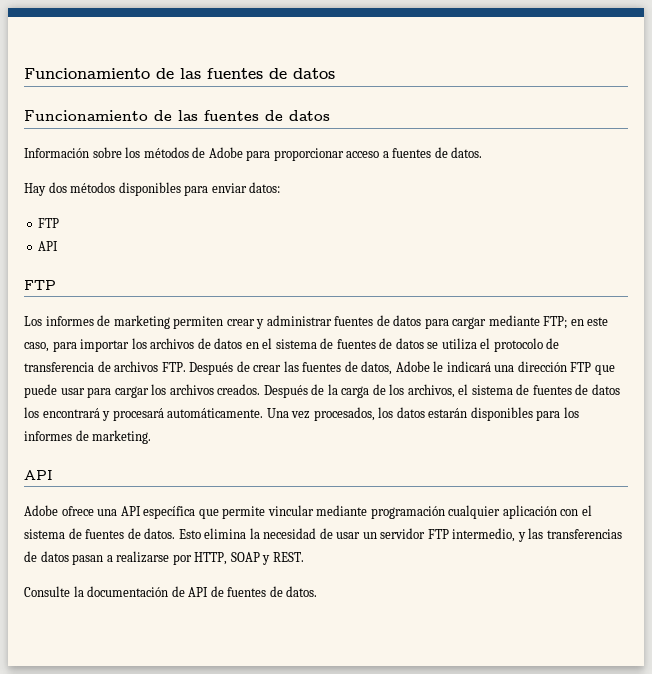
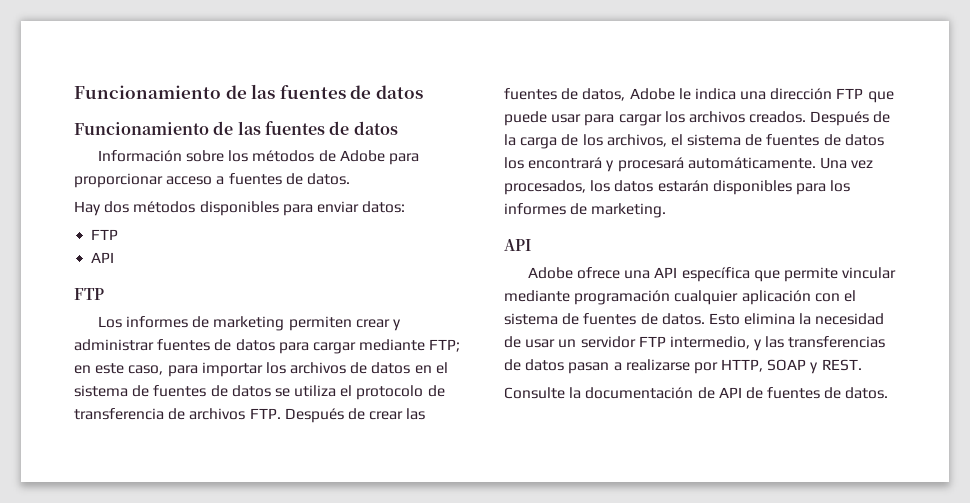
[446,361,491,372] indicará -> [694,88,736,100] indica

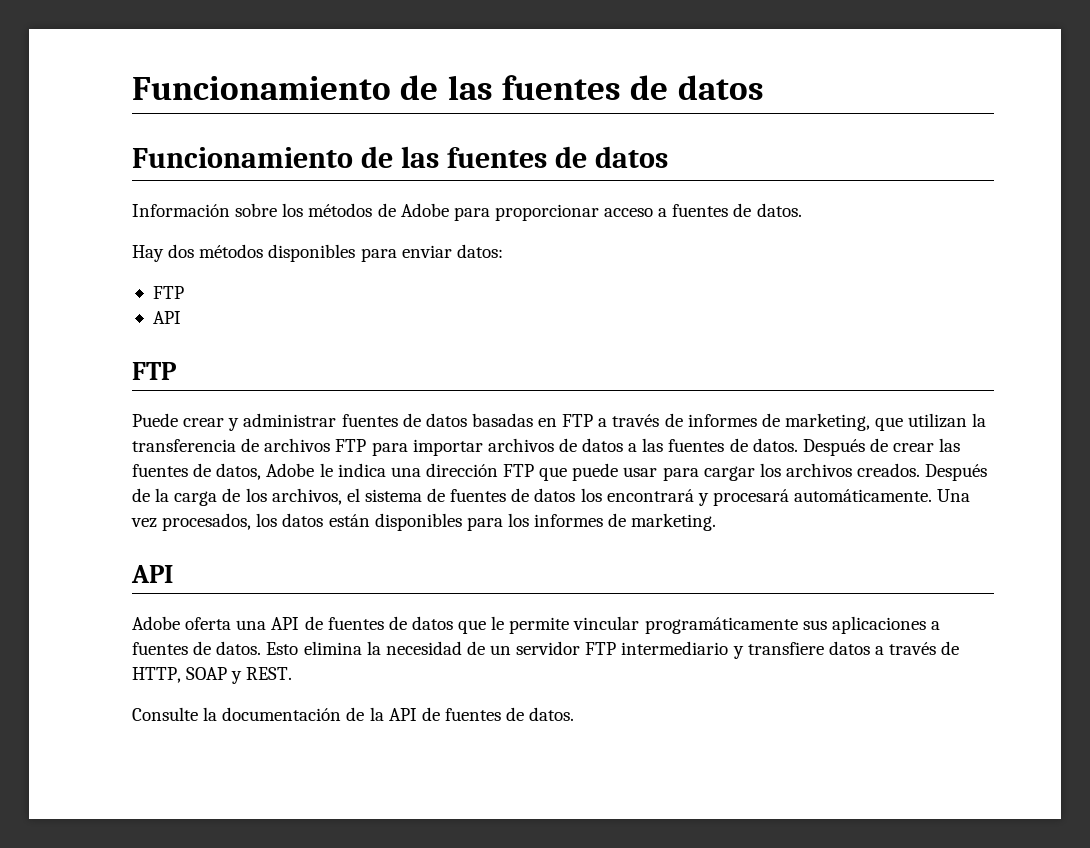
[97,316,352,331] Los informes de marketing permiten -> [132,413,178,427] Puede
[278,339,461,354] [74,363,164,375] para cargar mediante FTP; en este caso, -> [471,413,987,431] [132,438,367,452] basadas en FTP a través de informes de marketing, que utilizan la transferencia de archivos FTP
[265,362,286,374] los -> (483, 447) none
[414,362,448,374] [74,385,445,400] [74,408,281,420] en el sistema de fuentes de datos se utiliza el protocolo de transferencia de archivos FTP. -> [628,438,798,452] a las fuentes de datos.
[657,180,709,192] estarán -> [328,514,370,527] están
[577,267,621,279] ofrece -> [185,617,232,630] oferta
[681,267,897,282] [504,290,856,305] [504,313,580,325] específica que permite vincular mediante programación cualquier aplicación con el sistema de -> [304,616,940,634] de fuentes de datos que le permite vincular programáticamente sus aplicaciones a
[525,339,556,348] usar -> (485, 648) none
[669,336,886,351] [504,359,718,374] intermedio, y las transferencias de datos pasan a realizarse por -> [621,641,960,659] intermediario y transfiere datos a través de
(715, 393) none -> [369,707,384,721] la

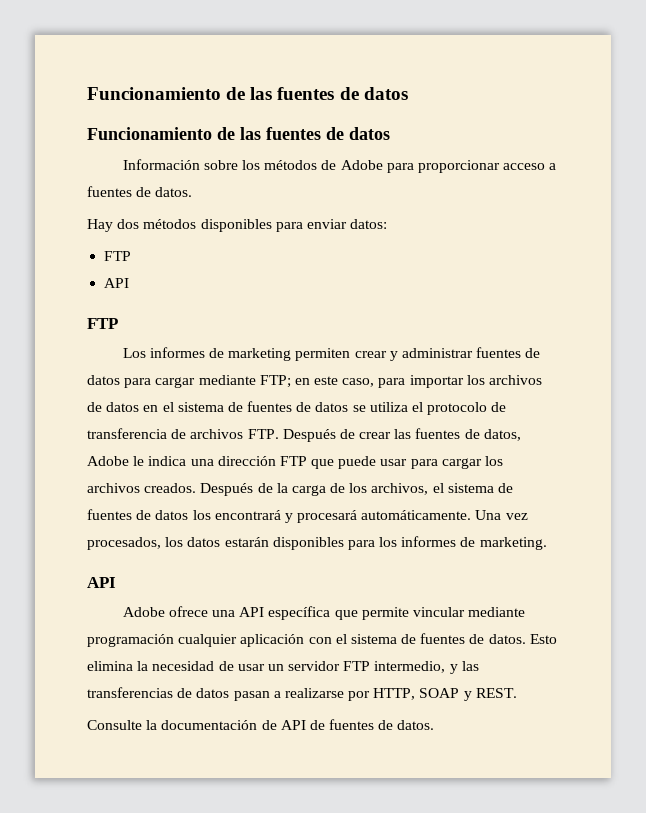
[132,413,178,427] Puede -> [122,347,351,361] Los informes de marketing permiten
[471,413,987,431] [132,438,798,456] basadas en FTP a través de informes de marketing, que utilizan la transferencia de archivos FTP para importar archivos de datos a las fuentes de datos. -> [124,375,543,388] [87,401,507,415] [87,428,279,439] para cargar mediante FTP; en este caso, para importar los archivos de datos en el sistema de fuentes de datos se utiliza el protocolo de transferencia de archivos FTP.
[328,514,370,527] están -> [224,537,269,547] estarán
[185,617,232,630] oferta -> [168,606,208,617] ofrece
[304,616,940,634] de fuentes de datos que le permite vincular programáticamente sus aplicaciones a -> [268,606,526,620] [87,634,417,647] específica que permite vincular mediante programación cualquier aplicación con el sistema de
(485, 648) none -> [237,664,265,671] usar
[621,641,960,659] intermediario y transfiere datos a través de -> [374,661,479,674] [87,687,371,701] intermedio, y las transferencias de datos pasan a realizarse por
[369,707,384,721] la -> (277, 725) none

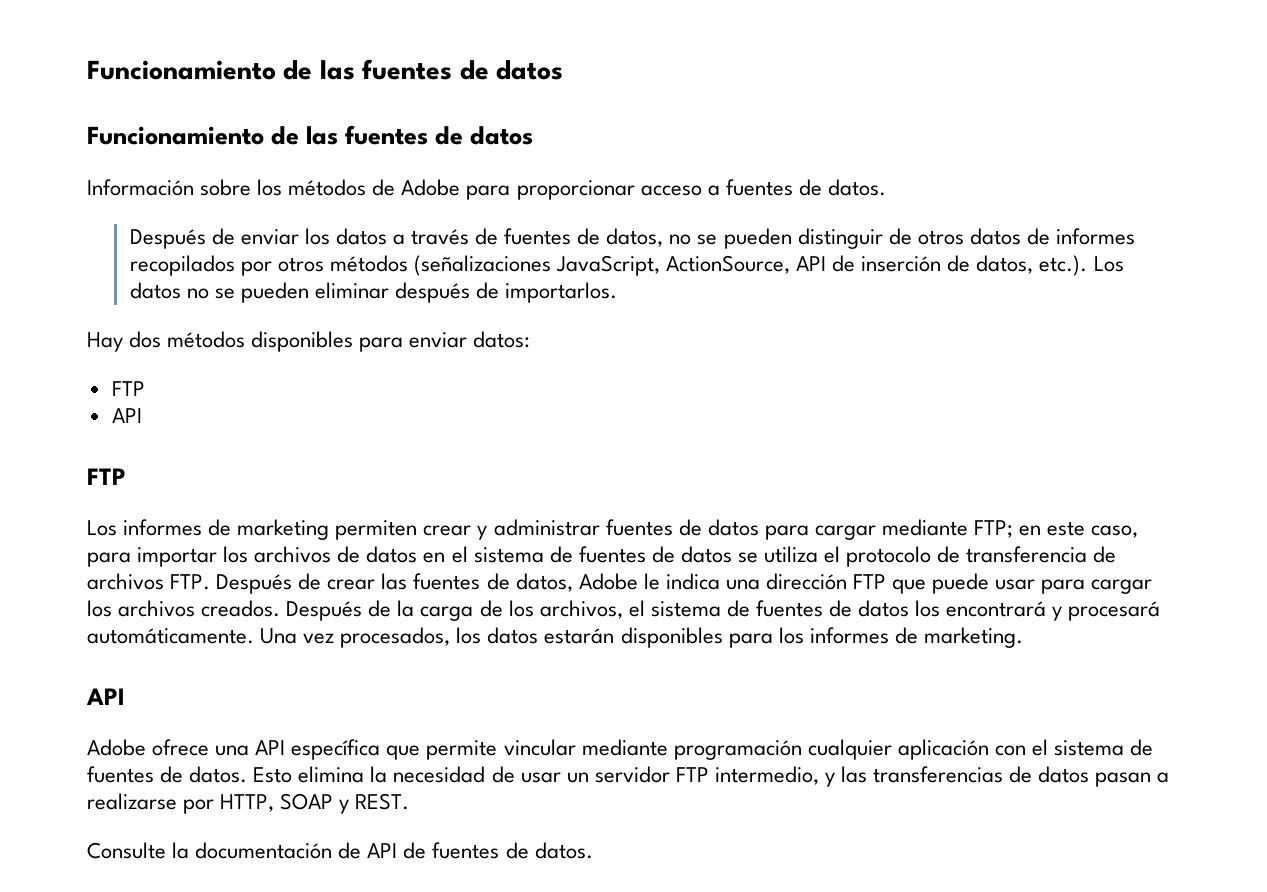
(193, 192) none -> [129,228,1135,249] [129,255,1124,276] [129,282,618,303] // Después de enviar los datos a través de fuentes de datos, no se pueden distinguir de otros datos de informes recopilados por otros métodos (señalizaciones JavaScript, ActionSource, API de inserción de datos, etc.). Los datos no se pueden eliminar después de importarlos.

